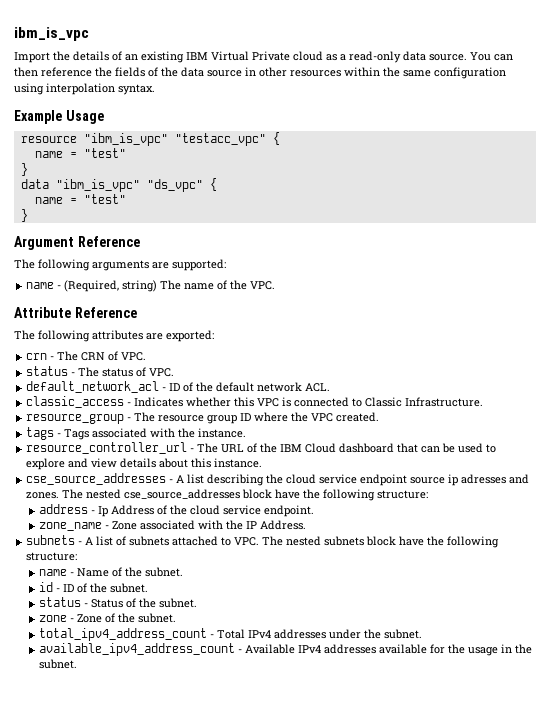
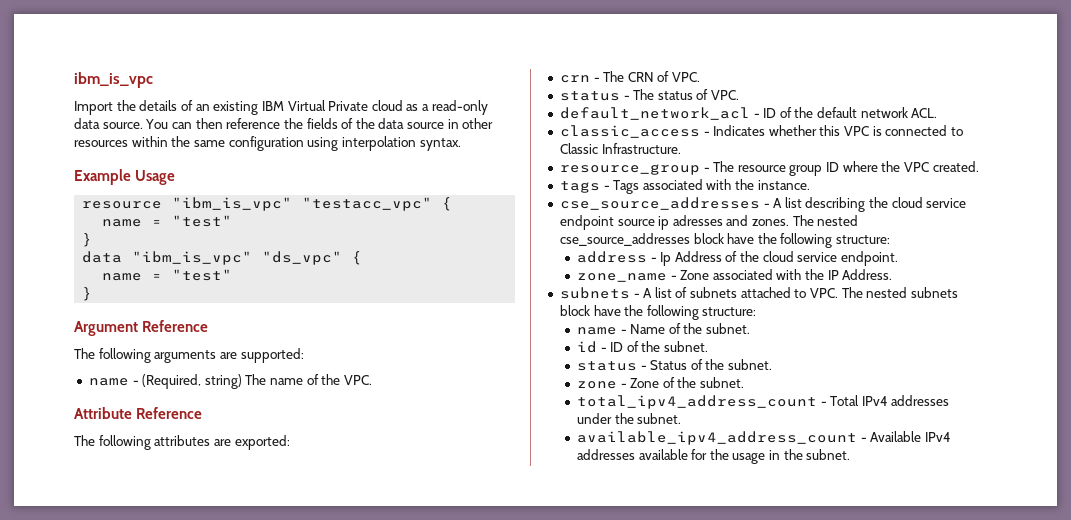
[26,442,497,454] [26,458,263,470] // resource_controller_url - The URL of the IBM Cloud dashboard that can be used to explore and view details about this instance. -> (810, 185) none

